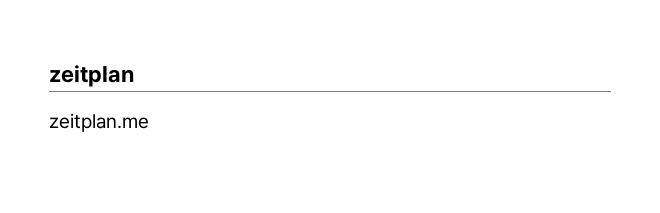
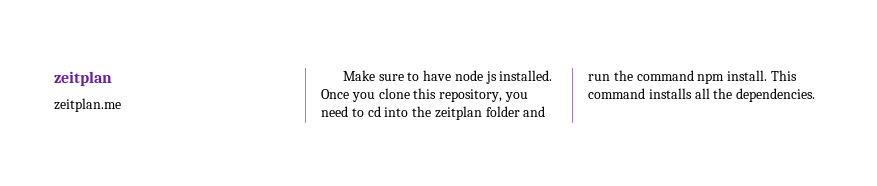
(149, 122) none -> [342,70,553,84] [321,88,528,102] [321,106,546,120] [588,70,797,84] [588,88,816,102] // Make sure to have node js installed. Once you clone this repository, you need to cd into the zeitplan folder and run the command npm install. This command installs all the dependencies.

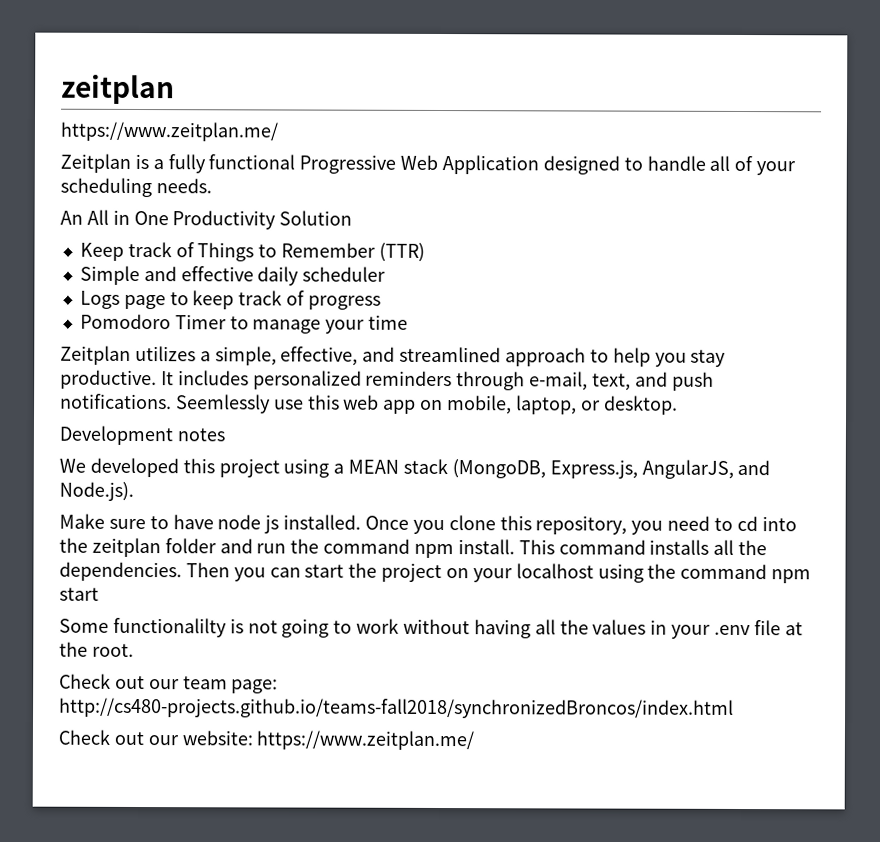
[54,98,121,112] zeitplan.me -> [60,121,278,142] [60,153,797,176] [60,177,212,198] [60,209,353,230] [79,241,425,262] [79,265,387,286] [79,290,381,310] [79,313,409,334] [60,345,727,367] [60,369,714,391] [60,393,678,415] [59,425,225,446] [59,457,771,479] [59,481,134,501] https://www.zeitplan.me/ // Zeitplan is a fully functional Progressive Web Application designed to handle all of your scheduling needs. // An All in One Productivity Solution // Keep track of Things to Remember (TTR) // Simple and effective daily scheduler // Logs page to keep track of progress // Pomodoro Timer to manage your time // Zeitplan utilizes a simple, effective, and streamlined approach to help you stay productive. It includes personalized reminders through e-mail, text, and push notifications. Seemlessly use this web app on mobile, laptop, or desktop. // Development notes // We developed this project using a MEAN stack (MongoDB, Express.js, AngularJS, and Node.js).
(816, 95) none -> [185,562,812,584] [59,587,99,601] [59,617,803,639] [59,641,134,657] [59,673,279,694] [59,697,734,719] [58,729,475,751] Then you can start the project on your localhost using the command npm start // Some functionalilty is not going to work without having all the values in your .env file at the root. // Check out our team page: http://cs480-projects.github.io/teams-fall2018/synchronizedBroncos/index.html // Check out our website: https://www.zeitplan.me/

